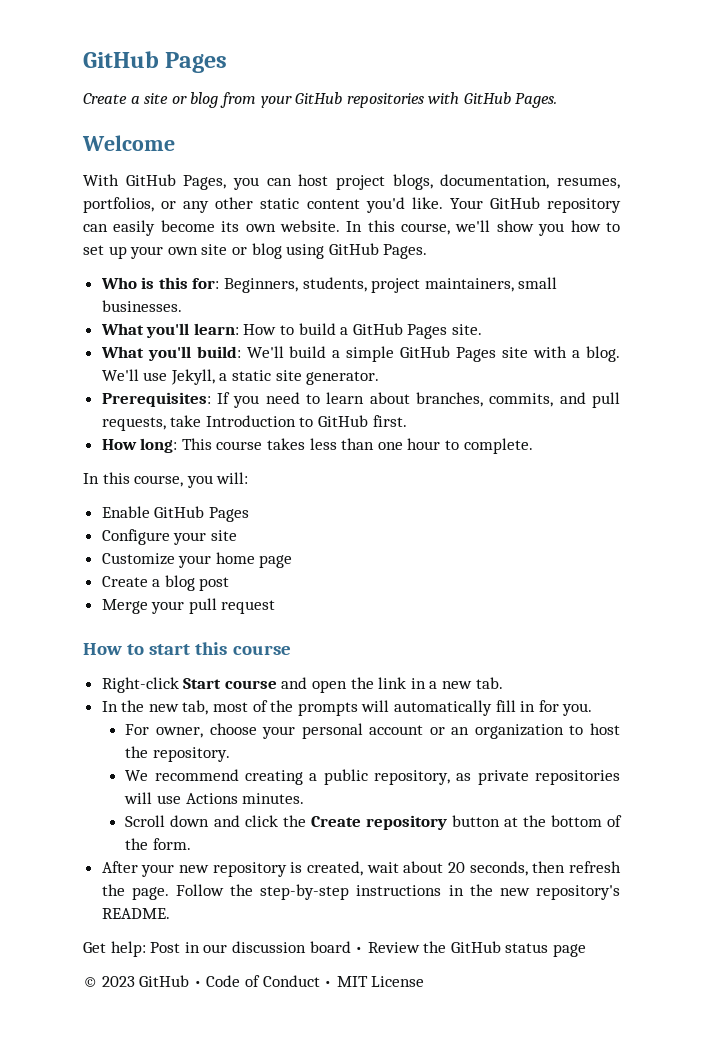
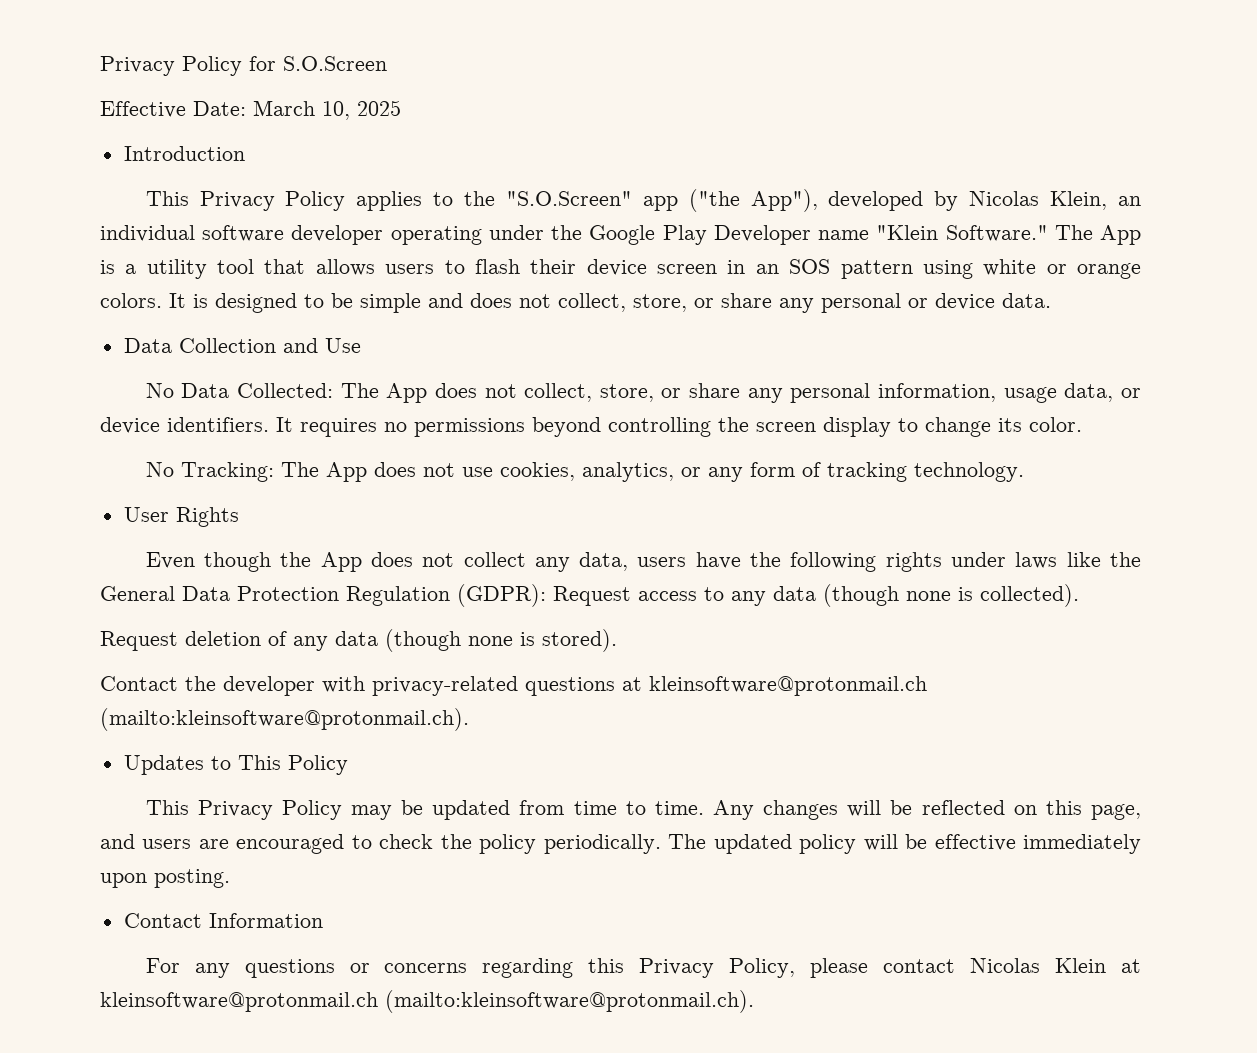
[83,51,228,73] [83,92,558,108] [82,135,175,151] [83,174,620,190] [83,197,622,213] [83,220,620,236] [83,243,428,259] [100,277,558,293] [101,300,182,312] [100,323,483,339] [100,346,620,362] [101,369,380,385] [101,392,620,408] [101,415,407,431] [101,438,533,454] [83,472,249,488] [101,506,249,522] [101,529,237,545] [101,552,293,568] [101,575,230,591] [101,598,276,614] [83,642,291,655] [101,677,503,693] [101,700,593,716] [125,723,620,739] [125,746,230,762] [125,769,620,785] [124,792,305,804] [125,815,623,830] [125,838,191,850] [101,861,622,877] [101,884,620,900] [101,908,170,919] [83,941,587,957] [83,975,425,987] GitHub Pages // Create a site or blog from your GitHub repositories with GitHub Pages. // Welcome // With GitHub Pages, you can host project blogs, documentation, resumes, portfolios, or any other static content you'd like. Your GitHub repository can easily become its own website. In this course, we'll show you how to set up your own site or blog using GitHub Pages. // Who is this for: Beginners, students, project maintainers, small businesses. // What you'll learn: How to build a GitHub Pages site. // What you'll build: We'll build a simple GitHub Pages site with a blog. We'll use Jekyll, a static site generator. // Prerequisites: If you need to learn about branches, commits, and pull requests, take Introduction to GitHub first. // How long: This course takes less than one hour to complete. // In this course, you will: // Enable GitHub Pages // Configure your site // Customize your home page // Create a blog post // Merge your pull request // How to start this course // Right-click Start course and open the link in a new tab. // In the new tab, most of the prompts will automatically fill in for you. // For owner, choose your personal account or an organization to host the repository. // We recommend creating a public repository, as private repositories will use Actions minutes. // Scroll down and click the Create repository button at the bottom of the form. // After your new repository is created, wait about 20 seconds, then refresh the page. Follow the step-by-step instructions in the new repository's README. // Get help: Post in our discussion board • Review the GitHub status page // © 2023 GitHub • Code of Conduct • MIT License -> [100,56,387,76] [100,100,401,120] [123,146,245,161] [145,189,1142,212] [100,225,1142,245] [100,259,1141,279] [100,293,1051,313] [123,338,361,353] [145,383,1141,403] [100,417,1082,437] [145,462,1024,482] [123,507,239,527] [145,552,1141,572] [100,584,1079,607] [100,629,617,652] [100,676,927,696] [100,708,469,731] [123,755,348,775] [145,800,1142,820] [100,834,1141,854] [100,869,230,888] [123,913,323,928] [145,958,1142,978] [100,990,754,1013] Privacy Policy for S.O.Screen // Effective Date: March 10, 2025 // Introduction // This Privacy Policy applies to the "S.O.Screen" app ("the App"), developed by Nicolas Klein, an individual software developer operating under the Google Play Developer name "Klein Software." The App is a utility tool that allows users to flash their device screen in an SOS pattern using white or orange colors. It is designed to be simple and does not collect, store, or share any personal or device data. // Data Collection and Use // No Data Collected: The App does not collect, store, or share any personal information, usage data, or device identifiers. It requires no permissions beyond controlling the screen display to change its color. // No Tracking: The App does not use cookies, analytics, or any form of tracking technology. // User Rights // Even though the App does not collect any data, users have the following rights under laws like the General Data Protection Regulation (GDPR): Request access to any data (though none is collected). // Request deletion of any data (though none is stored). // Contact the developer with privacy-related questions at kleinsoftware@protonmail.ch (mailto:kleinsoftware@protonmail.ch). // Updates to This Policy // This Privacy Policy may be updated from time to time. Any changes will be reflected on this page, and users are encouraged to check the policy periodically. The updated policy will be effective immediately upon posting. // Contact Information // For any questions or concerns regarding this Privacy Policy, please contact Nicolas Klein at kleinsoftware@protonmail.ch (mailto:kleinsoftware@protonmail.ch).

